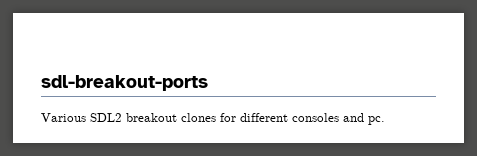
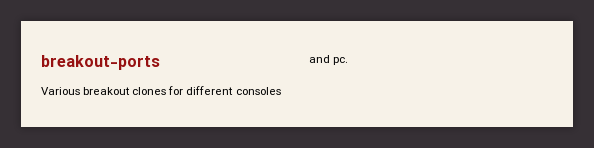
[41,75,208,91] sdl-breakout-ports -> [41,55,160,70] breakout-ports
[90,113,122,122] SDL2 -> (80, 91) none

